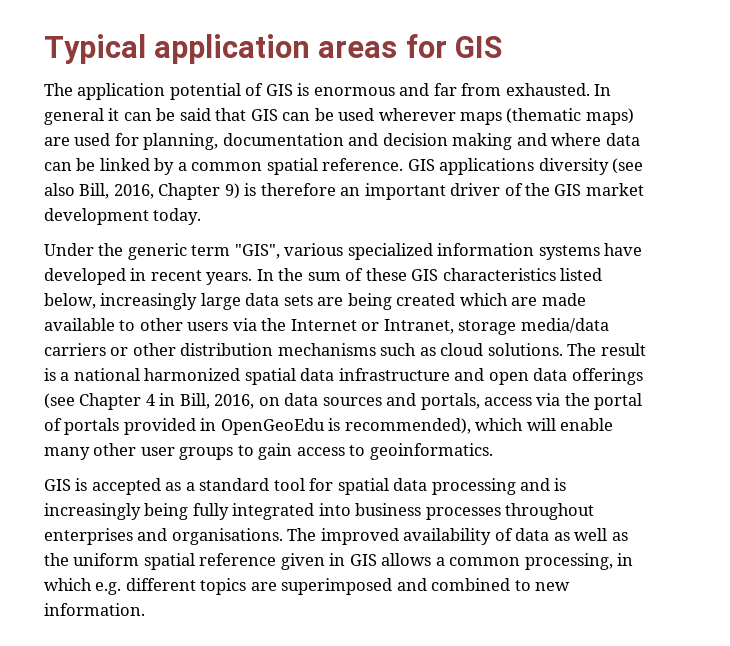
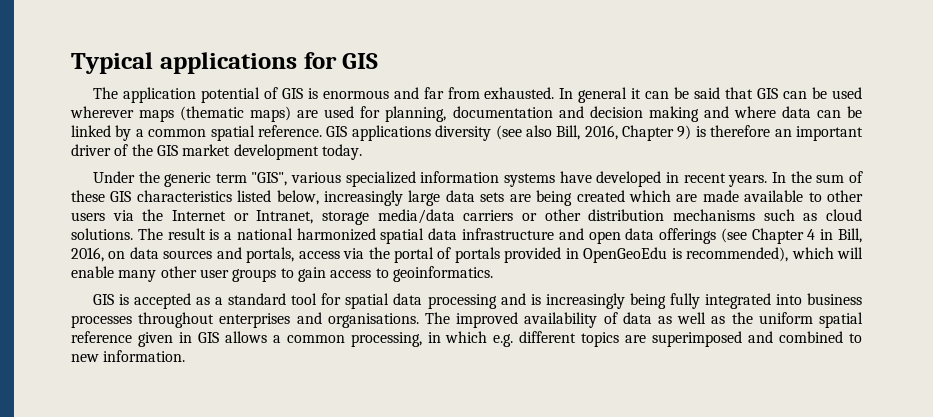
[154,34,398,64] application areas -> [159,52,297,74] applications

